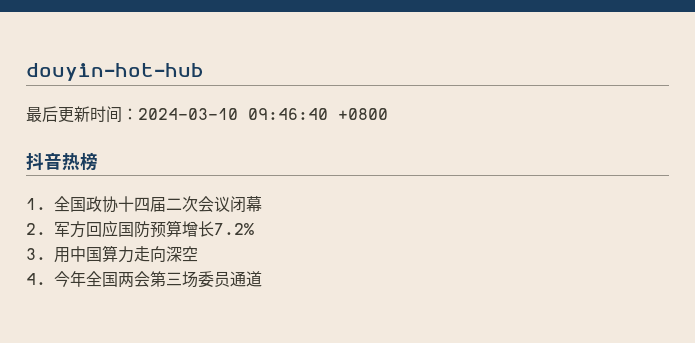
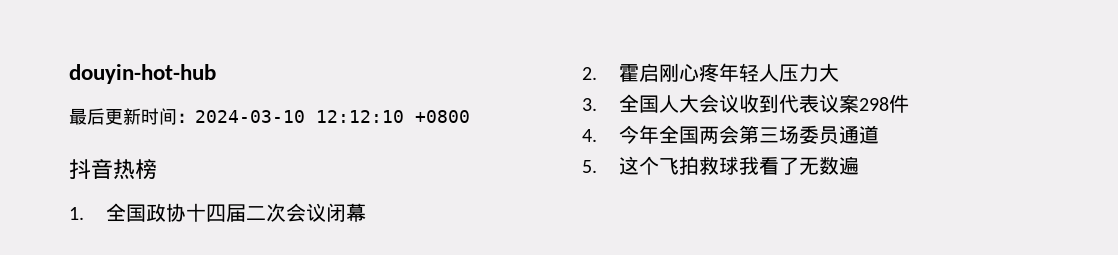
[248,108,328,120] 09:46:40 -> [316,110,404,123] 12:12:10
[54,220,254,238] [26,245,198,263] 军方回应国防预算增长7.2% // 3.用中国算力走向深空 -> [619,63,840,83] [582,94,910,113] 霍启刚心疼年轻人压力大 // 3.全国人大会议收到代表议案298件
(262, 279) none -> [582,156,860,175] // 5.这个飞拍救球我看了无数遍

